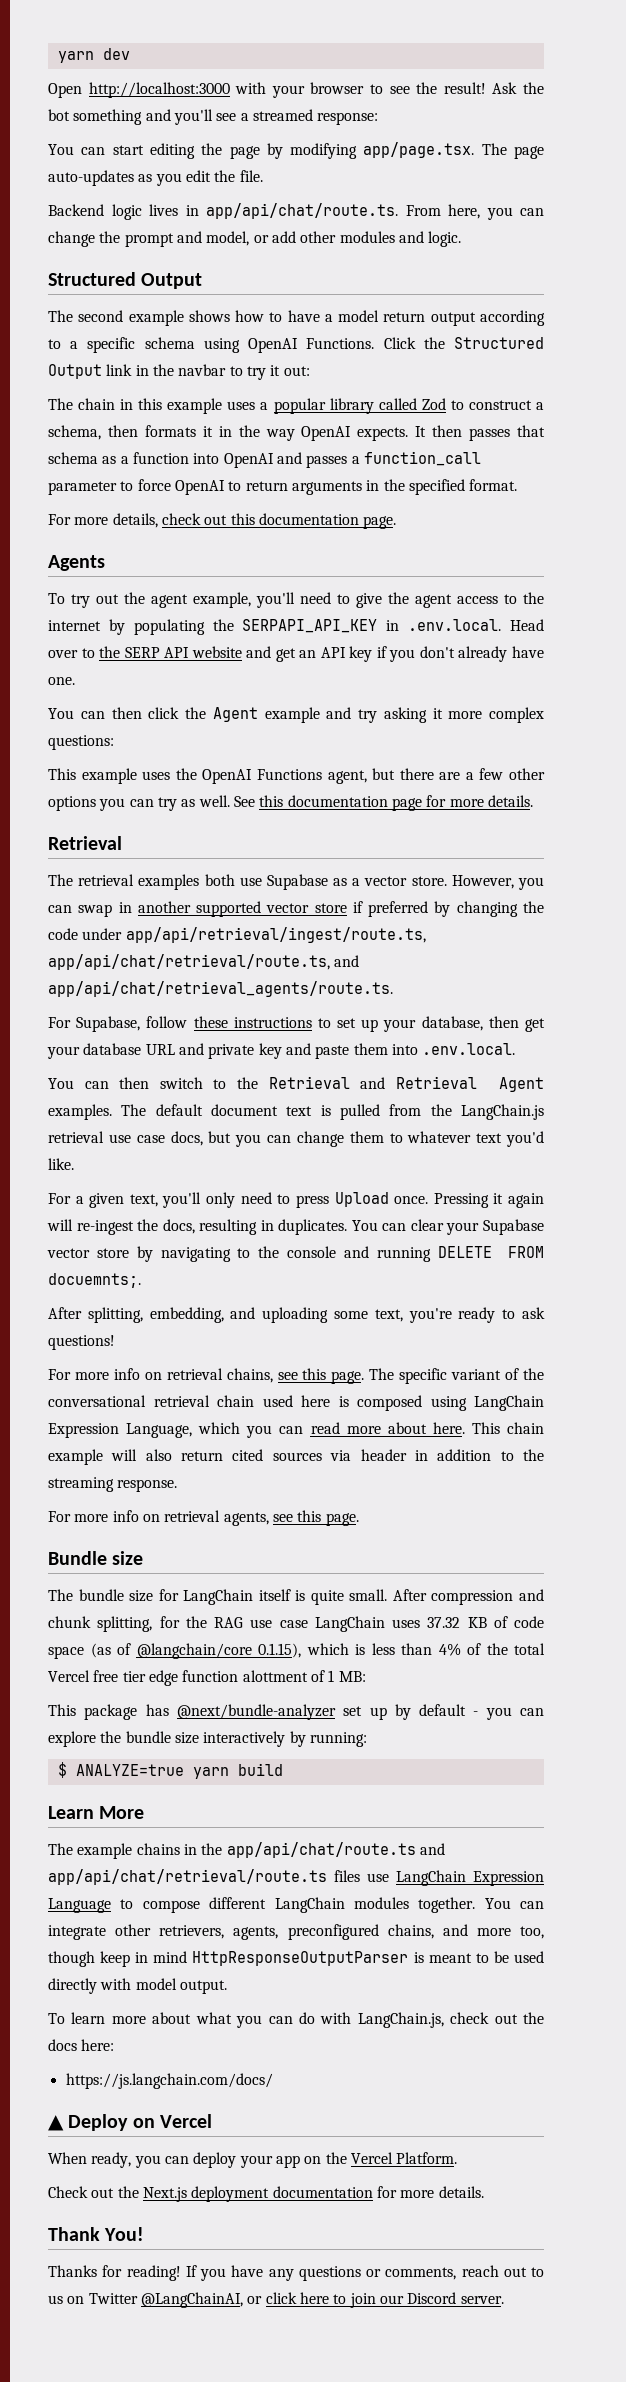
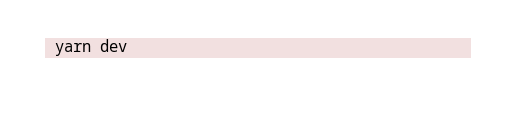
[48,82,545,98] [48,109,379,125] [48,142,544,159] [48,170,263,186] [48,203,544,220] [48,231,462,247] [48,272,203,289] [48,310,545,326] [48,337,544,353] [48,364,310,380] [48,398,545,414] [48,425,545,441] [48,451,481,468] [48,479,518,495] [48,513,397,529] [48,555,105,571] [48,592,544,608] [48,619,544,635] [48,646,545,662] [48,677,75,685] [48,707,544,723] [48,735,114,750] [48,768,545,784] [48,795,533,811] [48,836,122,850] [48,874,544,890] [48,901,544,917] [48,927,426,943] [48,954,360,970] [48,981,393,997] [48,1016,545,1032] [47,1043,516,1059] [48,1076,544,1092] [48,1104,544,1120] [48,1131,544,1147] [48,1158,74,1170] [48,1192,545,1208] [47,1219,545,1235] [47,1246,545,1262] [48,1273,141,1288] [48,1307,546,1323] [48,1335,115,1350] [48,1368,544,1384] [48,1395,544,1411] [48,1422,545,1438] [48,1449,545,1465] [48,1477,178,1492] [48,1510,359,1526] [48,1551,144,1565] [48,1589,545,1605] [48,1616,544,1632] [48,1643,545,1659] [48,1670,366,1686] [48,1704,544,1720] [48,1731,367,1747] [57,1762,283,1779] [48,1806,145,1819] [48,1842,445,1859] [48,1869,544,1886] [48,1897,544,1913] [48,1924,544,1940] [48,1951,544,1967] [48,1978,227,1994] [48,2012,544,2028] [48,2039,115,2051] [65,2073,273,2089] [48,2114,212,2131] [48,2152,458,2168] [48,2186,484,2202] [48,2227,145,2241] [48,2265,544,2281] [48,2292,504,2308] // Open http://localhost:3000 with your browser to see the result! Ask the bot something and you'll see a streamed response: // You can start editing the page by modifying app/page.tsx. The page auto-updates as you edit the file. // Backend logic lives in app/api/chat/route.ts. From here, you can change the prompt and model, or add other modules and logic. // Structured Output // The second example shows how to have a model return output according to a specific schema using OpenAI Functions. Click the Structured Output link in the navbar to try it out: // The chain in this example uses a popular library called Zod to construct a schema, then formats it in the way OpenAI expects. It then passes that schema as a function into OpenAI and passes a function_call parameter to force OpenAI to return arguments in the specified format. // For more details, check out this documentation page. // Agents // To try out the agent example, you'll need to give the agent access to the internet by populating the SERPAPI_API_KEY in .env.local. Head over to the SERP API website and get an API key if you don't already have one. // You can then click the Agent example and try asking it more complex questions: // This example uses the OpenAI Functions agent, but there are a few other options you can try as well. See this documentation page for more details. // Retrieval // The retrieval examples both use Supabase as a vector store. However, you can swap in another supported vector store if preferred by changing the code under app/api/retrieval/ingest/route.ts, app/api/chat/retrieval/route.ts, and app/api/chat/retrieval_agents/route.ts. // For Supabase, follow these instructions to set up your database, then get your database URL and private key and paste them into .env.local. // You can then switch to the Retrieval and Retrieval Agent examples. The default document text is pulled from the LangChain.js retrieval use case docs, but you can change them to whatever text you'd like. // For a given text, you'll only need to press Upload once. Pressing it again will re-ingest the docs, resulting in duplicates. You can clear your Supabase vector store by navigating to the console and running DELETE FROM docuemnts;. // After splitting, embedding, and uploading some text, you're ready to ask questions! // For more info on retrieval chains, see this page. The specific variant of the conversational retrieval chain used here is composed using LangChain Expression Language, which you can read more about here. This chain example will also return cited sources via header in addition to the streaming response. // For more info on retrieval agents, see this page. // Bundle size // The bundle size for LangChain itself is quite small. After compression and chunk splitting, for the RAG use case LangChain uses 37.32 KB of code space (as of @langchain/core 0.1.15), which is less than 4% of the total Vercel free tier edge function alottment of 1 MB: // This package has @next/bundle-analyzer set up by default - you can explore the bundle size interactively by running: // $ ANALYZE=true yarn build // Learn More // The example chains in the app/api/chat/route.ts and app/api/chat/retrieval/route.ts files use LangChain Expression Language to compose different LangChain modules together. You can integrate other retrievers, agents, preconfigured chains, and more too, though keep in mind HttpResponseOutputParser is meant to be used directly with model output. // To learn more about what you can do with LangChain.js, check out the docs here: // https://js.langchain.com/docs/ // ▲ Deploy on Vercel // When ready, you can deploy your app on the Vercel Platform. // Check out the Next.js deployment documentation for more details. // Thank You! // Thanks for reading! If you have any questions or comments, reach out to us on Twitter @LangChainAI, or click here to join our Discord server. -> (128, 45) none

